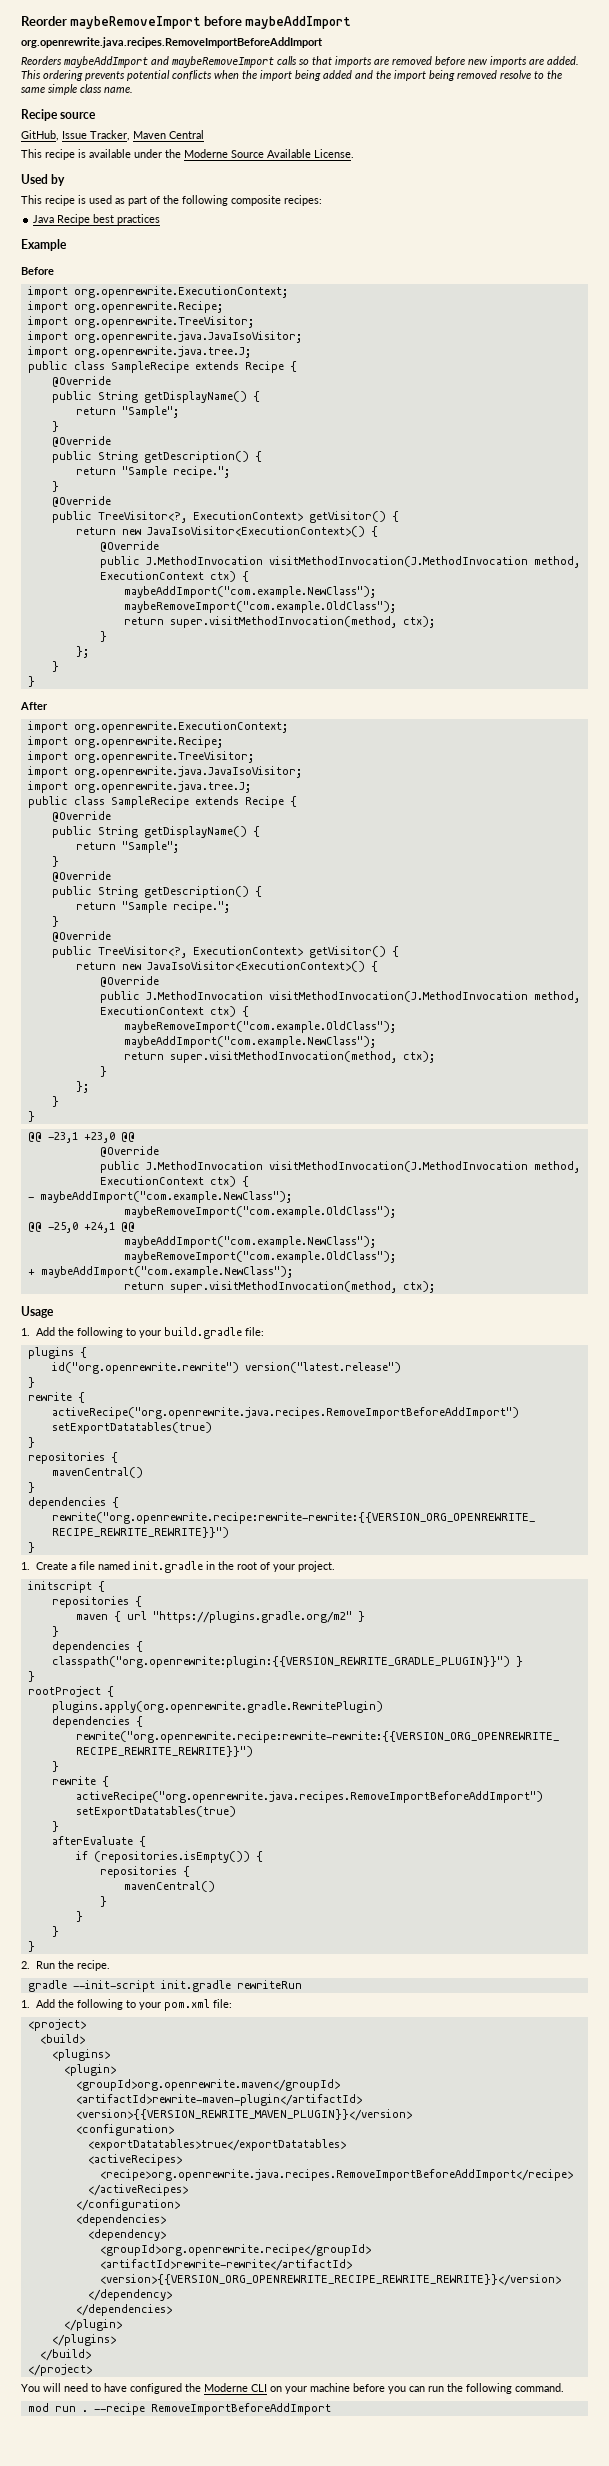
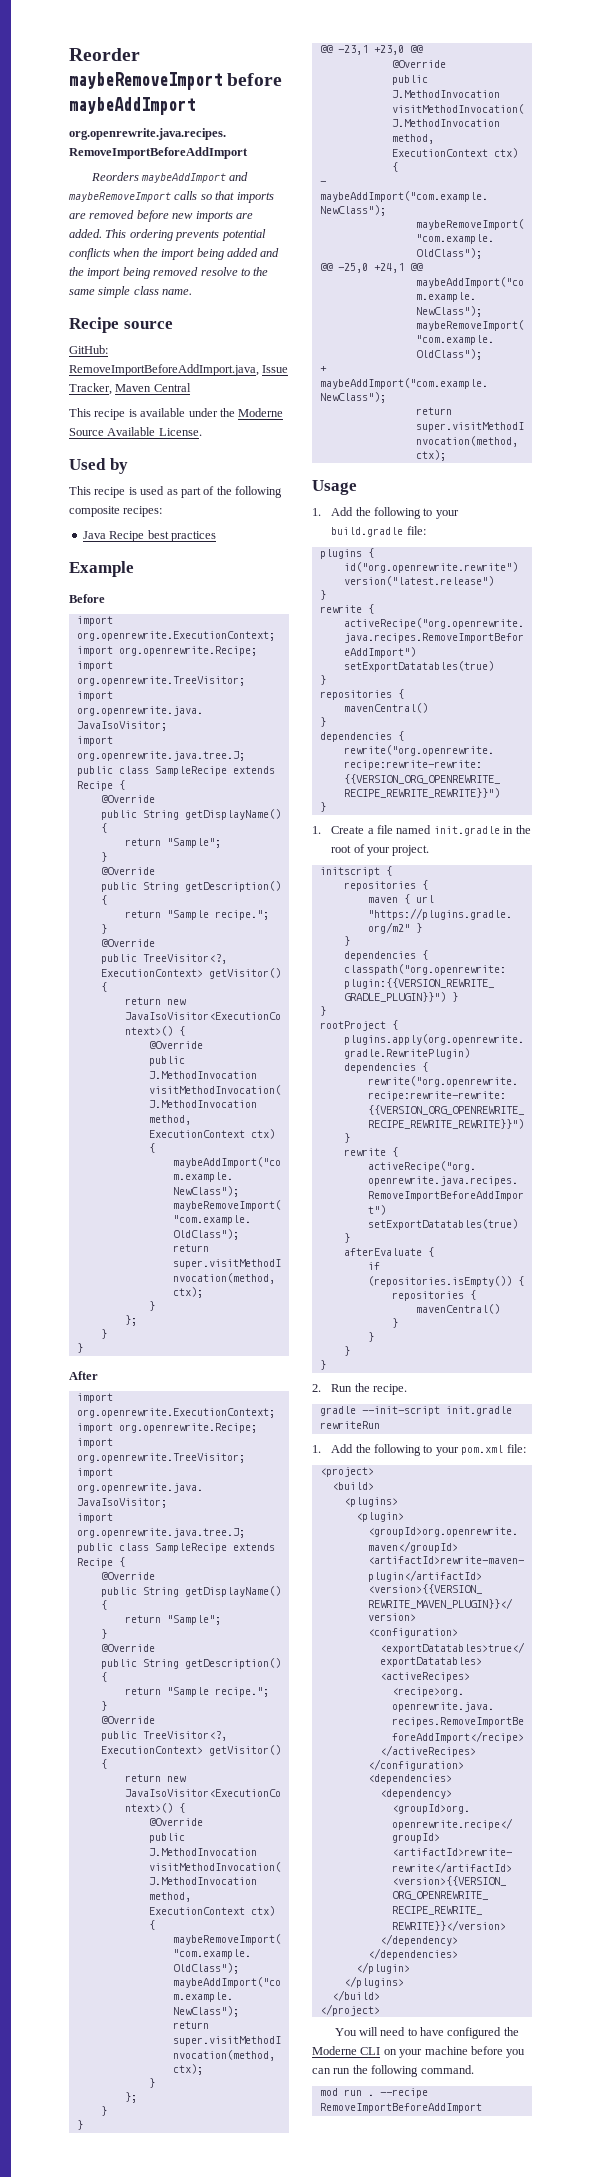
[21,130,59,141] GitHub, -> [69,345,108,354] [69,364,259,376] GitHub: RemoveImportBeforeAddImport.java,

